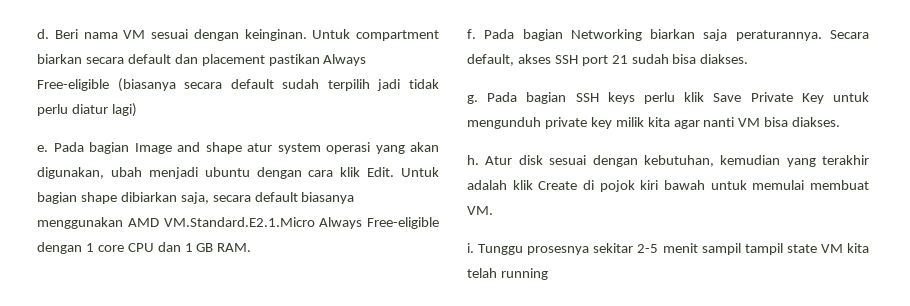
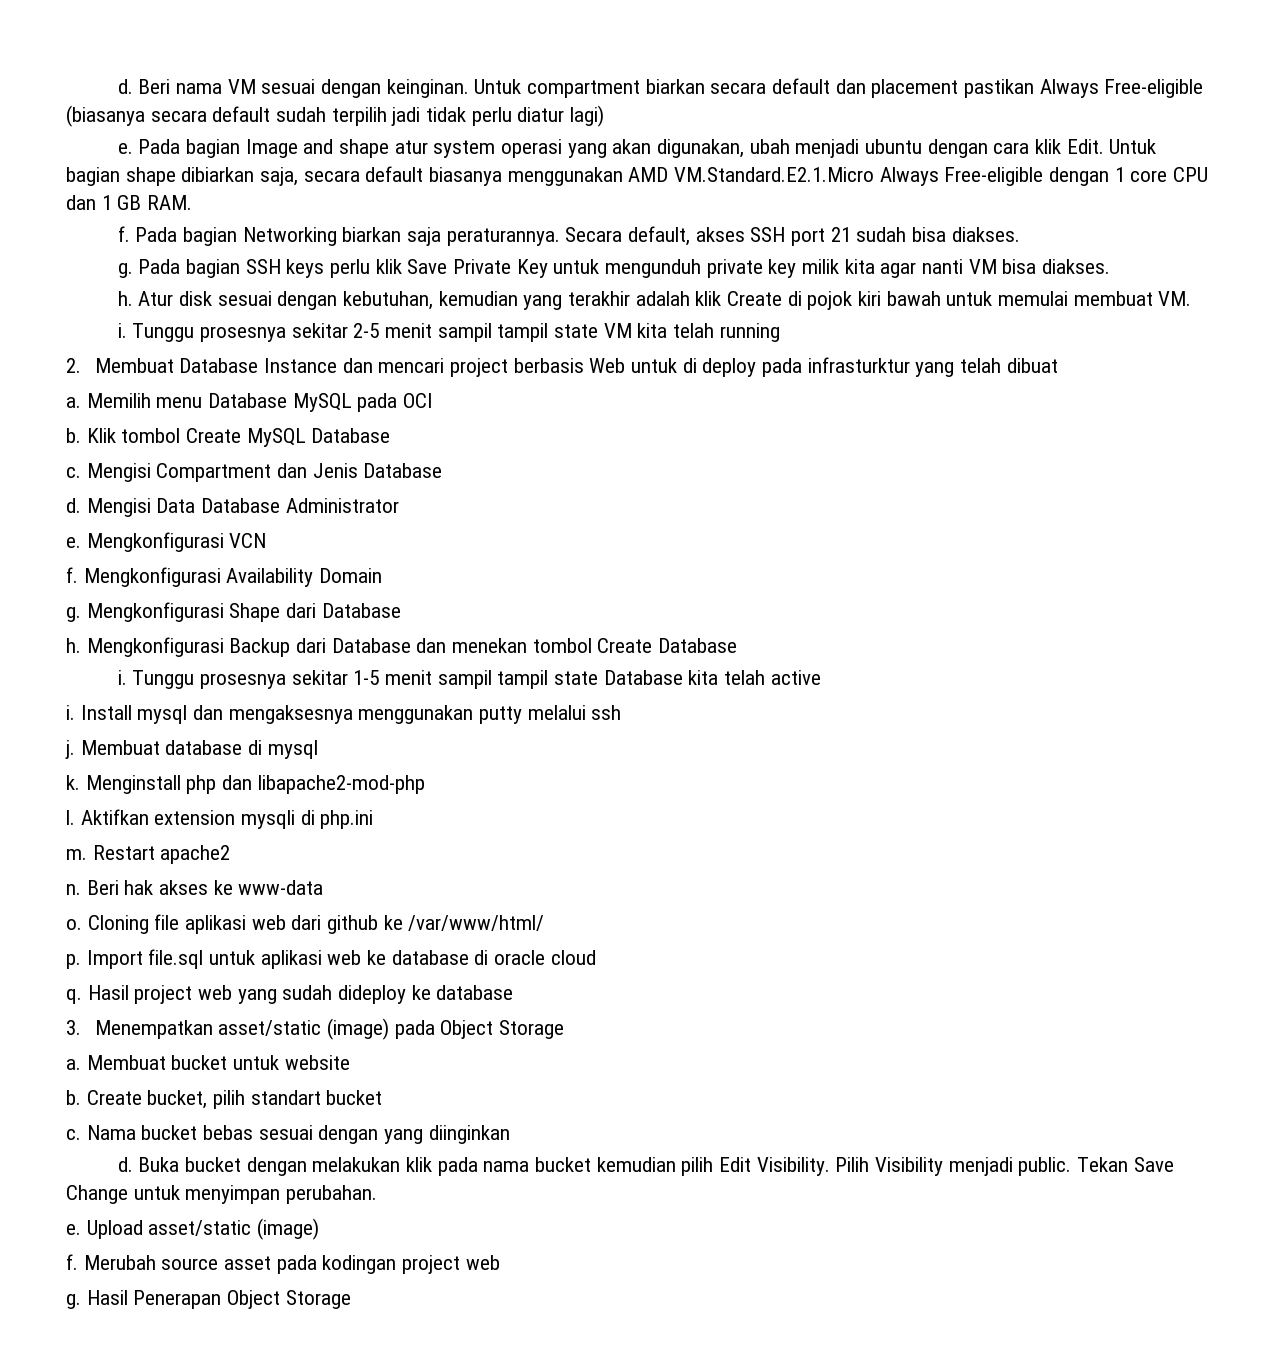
(548, 274) none -> [66,357,1058,377] [66,393,434,412] [66,428,391,447] [66,463,443,482] [66,498,399,517] [66,532,267,552] [66,567,383,587] [66,602,401,622] [66,637,738,657] [117,670,821,689] [66,705,622,724] [65,740,318,759] [66,775,425,794] [66,809,374,829] [66,845,231,864] [66,880,324,895] [66,914,545,934] [66,949,596,969] [66,985,514,1004] [66,1018,565,1040] [66,1055,350,1070] [66,1090,383,1109] [66,1125,510,1144] [117,1157,1174,1176] [66,1185,378,1204] [66,1218,320,1240] [66,1254,500,1274] [66,1290,351,1309] // 2. Membuat Database Instance dan mencari project berbasis Web untuk di deploy pada infrasturktur yang telah dibuat // a. Memilih menu Database MySQL pada OCI // b. Klik tombol Create MySQL Database // c. Mengisi Compartment dan Jenis Database // d. Mengisi Data Database Administrator // e. Mengkonfigurasi VCN // f. Mengkonfigurasi Availability Domain // g. Mengkonfigurasi Shape dari Database // h. Mengkonfigurasi Backup dari Database dan menekan tombol Create Database // i. Tunggu prosesnya sekitar 1-5 menit sampil tampil state Database kita telah active // i. Install mysql dan mengaksesnya menggunakan putty melalui ssh // j. Membuat database di mysql // k. Menginstall php dan libapache2-mod-php // l. Aktifkan extension mysqli di php.ini // m. Restart apache2 // n. Beri hak akses ke www-data // o. Cloning file aplikasi web dari github ke /var/www/html/ // p. Import file.sql untuk aplikasi web ke database di oracle cloud // q. Hasil project web yang sudah dideploy ke database // 3. Menempatkan asset/static (image) pada Object Storage // a. Membuat bucket untuk website // b. Create bucket, pilih standart bucket // c. Nama bucket bebas sesuai dengan yang diinginkan // d. Buka bucket dengan melakukan klik pada nama bucket kemudian pilih Edit Visibility. Pilih Visibility menjadi public. Tekan Save Change untuk menyimpan perubahan. // e. Upload asset/static (image) // f. Merubah source asset pada kodingan project web // g. Hasil Penerapan Object Storage

